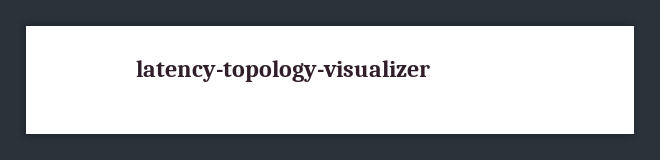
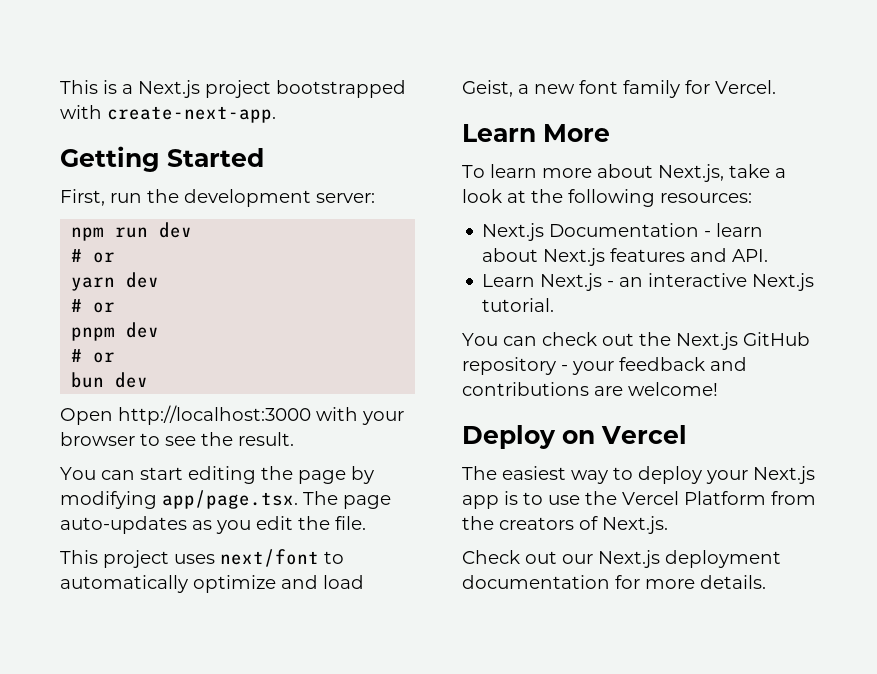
[136,60,430,82] latency-topology-visualizer -> [60,80,406,98] [60,105,276,123] [60,146,264,172] [60,189,375,207] [71,222,193,241] [71,249,116,263] [71,272,160,291] [71,299,116,313] [71,322,160,341] [71,349,116,363] [71,372,149,388] [60,405,404,425] [60,432,294,446] [60,466,374,484] [60,490,391,509] [60,516,366,534] [60,549,344,568] [60,575,364,593] [462,80,776,98] [462,124,610,142] [462,164,786,182] [462,189,752,207] [482,223,764,241] [482,248,769,266] [482,273,815,291] [482,298,555,312] [462,332,810,350] [462,357,747,375] [462,382,718,396] [462,425,687,449] [462,466,815,484] [462,491,816,509] [462,516,668,534] [462,550,781,568] [462,575,766,589] This is a Next.js project bootstrapped with create-next-app. // Getting Started // First, run the development server: // npm run dev // # or // yarn dev // # or // pnpm dev // # or // bun dev // Open http://localhost:3000 with your browser to see the result. // You can start editing the page by modifying app/page.tsx. The page auto-updates as you edit the file. // This project uses next/font to automatically optimize and load Geist, a new font family for Vercel. // Learn More // To learn more about Next.js, take a look at the following resources: // Next.js Documentation - learn about Next.js features and API. // Learn Next.js - an interactive Next.js tutorial. // You can check out the Next.js GitHub repository - your feedback and contributions are welcome! // Deploy on Vercel // The easiest way to deploy your Next.js app is to use the Vercel Platform from the creators of Next.js. // Check out our Next.js deployment documentation for more details.

